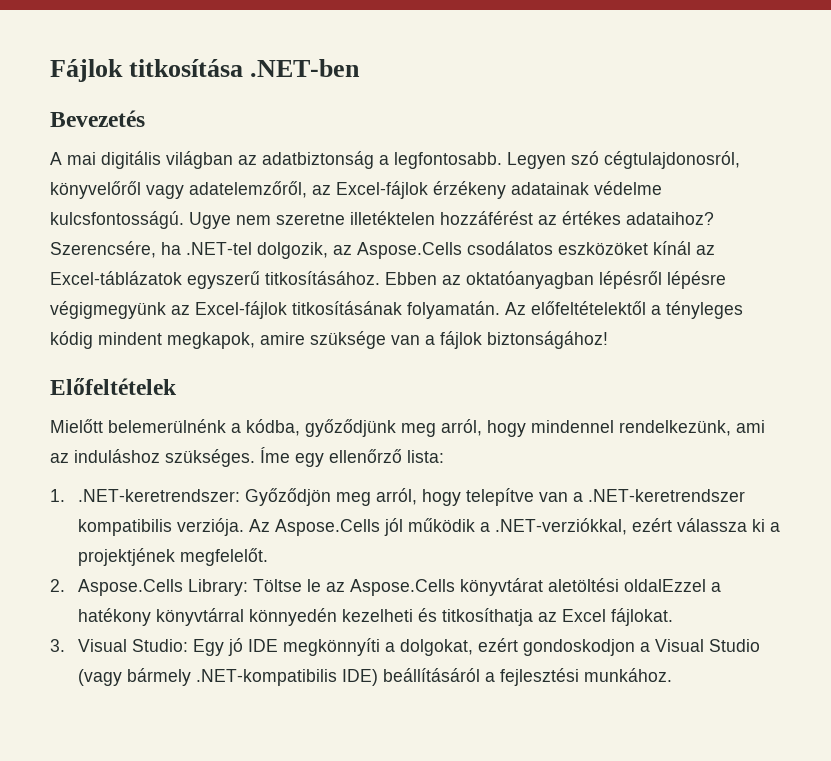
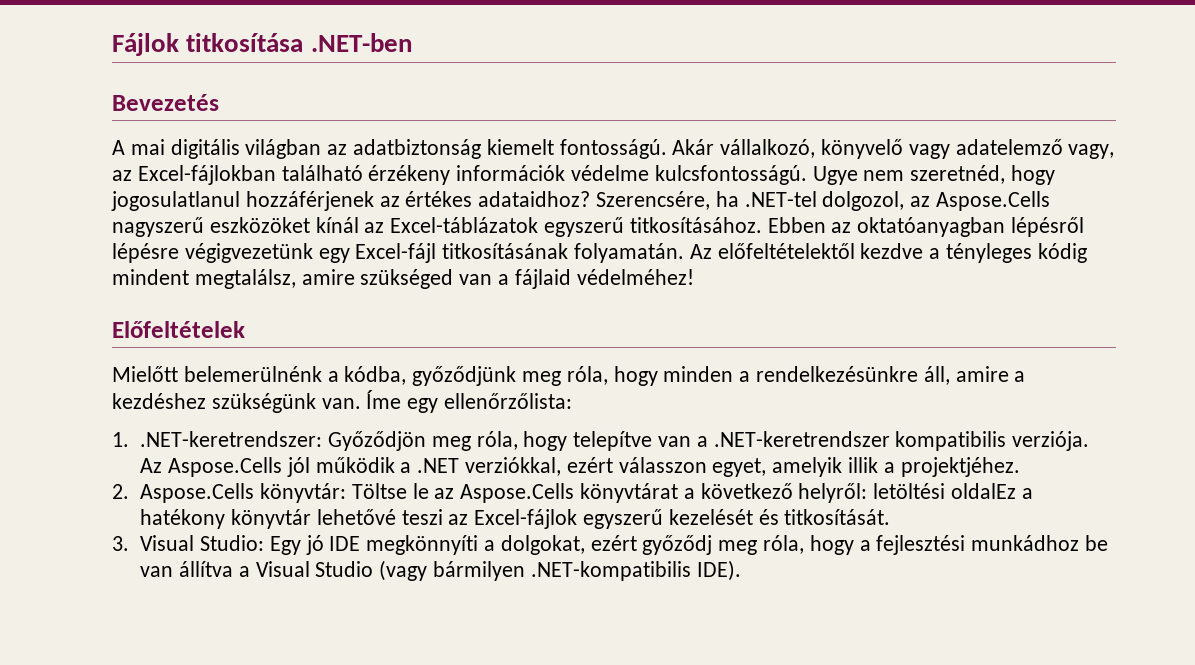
[379,151,740,169] [50,181,662,199] [50,211,533,229] a legfontosabb. Legyen szó cégtulajdonosról, könyvelőről vagy adatelemzőről, az Excel-fájlok érzékeny adatainak védelme kulcsfontosságú. Ugye nem szeretne illetéktelen hozzáférést -> [486,139,1115,159] [112,165,1056,185] [111,191,374,211] kiemelt fontosságú. Akár vállalkozó, könyvelő vagy adatelemző vagy, az Excel-fájlokban található érzékeny információk védelme kulcsfontosságú. Ugye nem szeretnéd, hogy jogosulatlanul hozzáférjenek
[626,212,714,225] adataihoz? -> [478,191,591,207] adataidhoz?
[257,241,553,259] dolgozik, az Aspose.Cells csodálatos -> [822,191,1051,211] [112,217,204,237] dolgozol, az Aspose.Cells nagyszerű
[50,301,287,319] végigmegyünk az Excel-fájlok -> [184,243,437,263] végigvezetünk egy Excel-fájl
(646, 308) none -> [860,243,924,259] kezdve
[167,331,608,349] megkapok, amire szüksége van a fájlok biztonságához! -> [194,269,694,289] megtalálsz, amire szükséged van a fájlaid védelméhez!
[441,419,765,437] [50,447,444,467] arról, hogy mindennel rendelkezünk, ami az induláshoz szükséges. Íme egy ellenőrző lista: -> [566,366,1026,386] [112,390,573,413] róla, hogy minden a rendelkezésünkre áll, amire a kezdéshez szükségünk van. Íme egy ellenőrzőlista:
[375,488,417,505] arról, -> [476,431,518,450] róla,
[494,518,780,535] [77,548,268,566] .NET-verziókkal, ezért válassza ki a projektjének megfelelőt. -> [417,457,1020,477] .NET verziókkal, ezért válasszon egyet, amelyik illik a projektjéhez.
[187,579,248,596] Library: -> [260,483,347,503] könyvtár:
[547,578,721,592] [77,608,673,626] aletöltési oldalEzzel a hatékony könyvtárral könnyedén kezelheti és titkosíthatja az Excel fájlokat. -> [683,483,1033,503] [140,509,891,529] a következő helyről: letöltési oldalEz a hatékony könyvtár lehetővé teszi az Excel-fájlok egyszerű kezelését és titkosítását.
[522,639,760,656] [77,668,672,686] gondoskodjon a Visual Studio (vagy bármely .NET-kompatibilis IDE) beállításáról a fejlesztési munkához. -> [642,535,1109,555] [140,560,741,581] győződj meg róla, hogy a fejlesztési munkádhoz be van állítva a Visual Studio (vagy bármilyen .NET-kompatibilis IDE).

